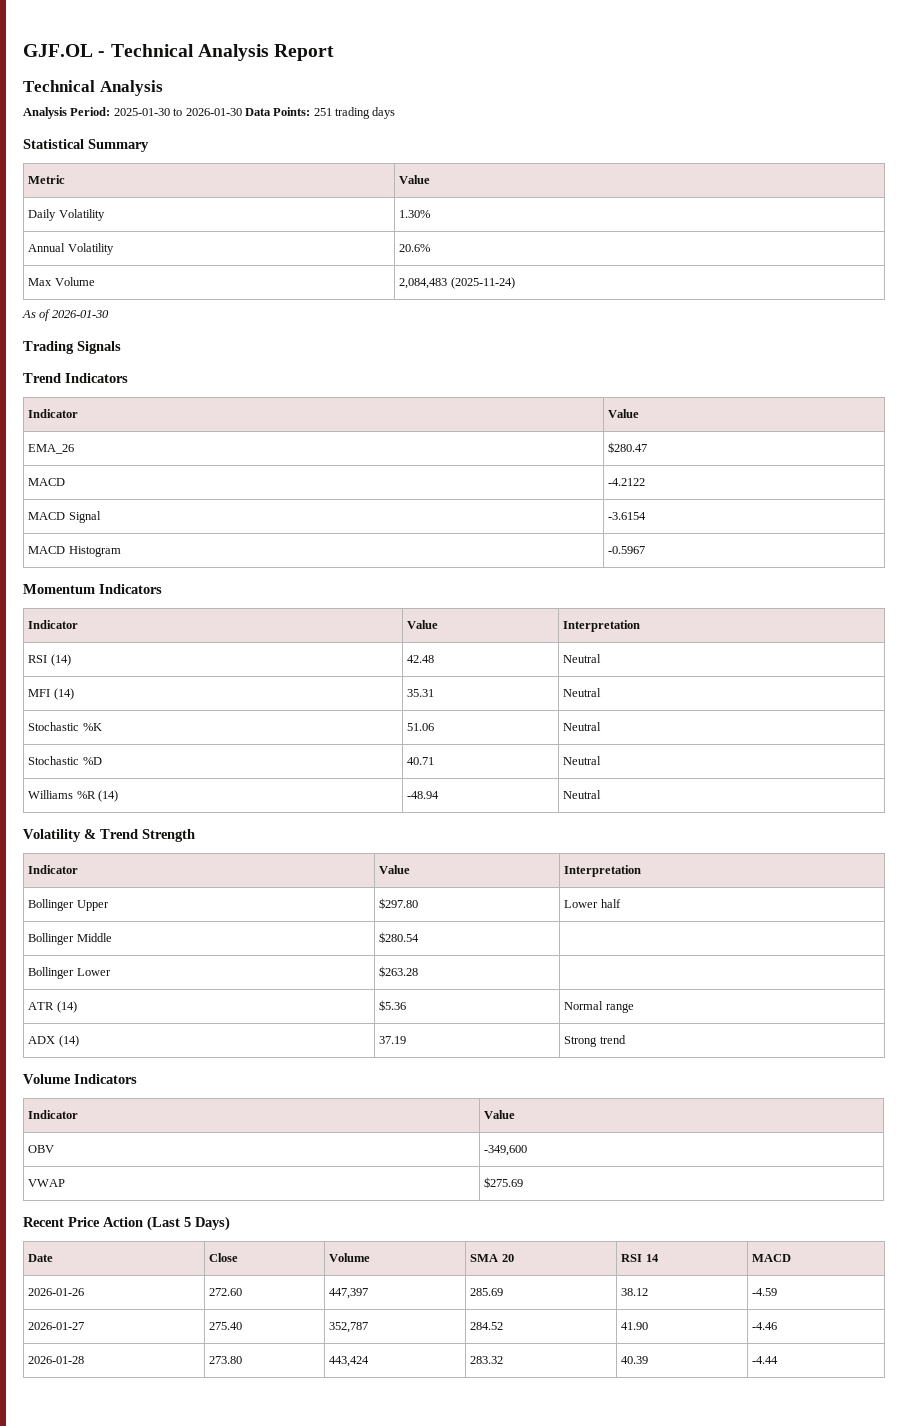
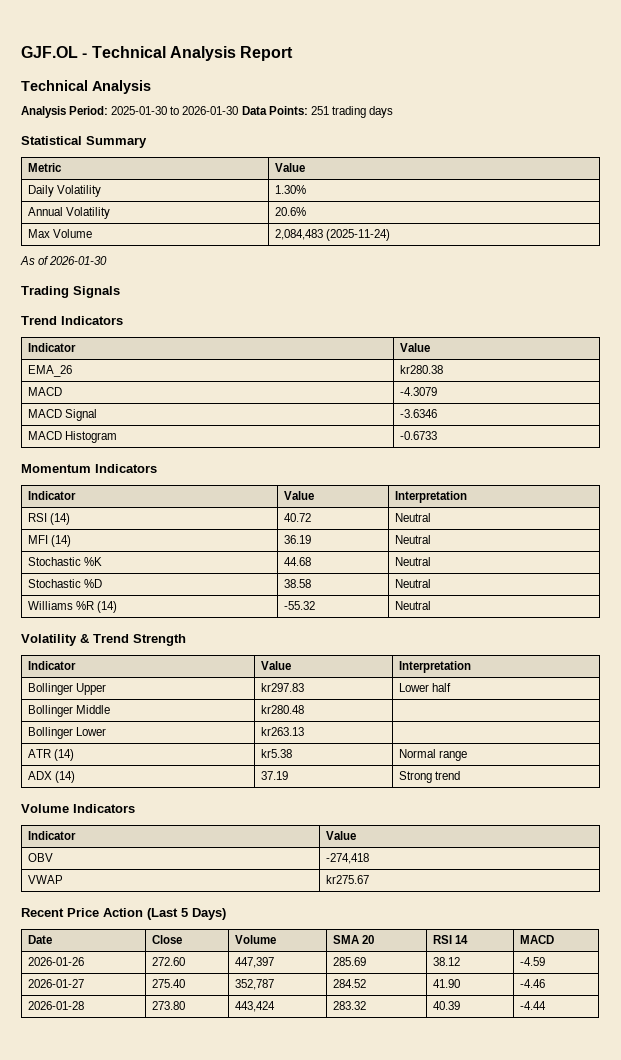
[608,442,648,453] $280.47 -> [399,365,443,374] kr280.38
[608,478,646,486] -4.2122 -> [399,387,437,396] -4.3079
[608,512,647,520] -3.6154 -> [399,409,437,418] -3.6346
[608,546,646,554] -0.5967 -> [399,431,437,440] -0.6733
[407,655,435,663] 42.48 -> [283,513,311,522] 40.72
[407,689,435,697] 35.31 -> [283,535,311,544] 36.19
[407,723,435,731] 51.06 -> [283,557,311,566] 44.68
[407,757,435,765] 40.71 -> [283,579,311,588] 38.58
[407,791,440,799] -48.94 -> [283,601,315,610] -55.32
[379,898,419,909] $297.80 -> [260,683,304,692] kr297.83
[379,932,420,943] $280.54 -> [260,705,304,714] kr280.48
[379,966,419,977] $263.28 -> [260,727,304,736] kr263.13
[379,1000,407,1011] $5.36 -> [260,749,292,758] kr5.38
[484,1145,528,1156] -349,600 -> [325,853,369,864] -274,418
[484,1177,524,1188] $275.69 -> [325,875,369,884] kr275.67

